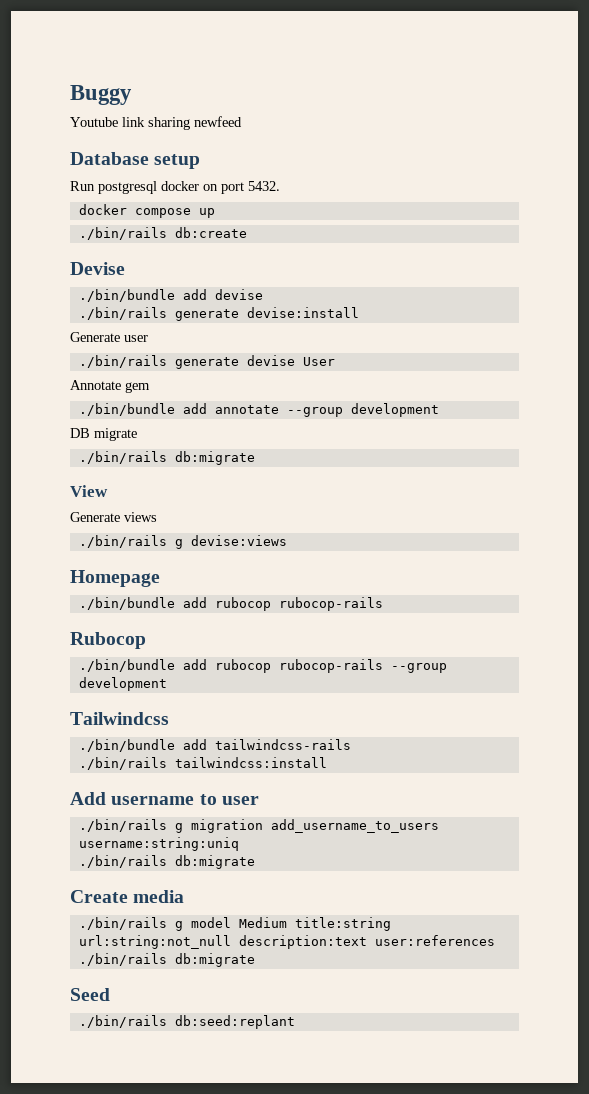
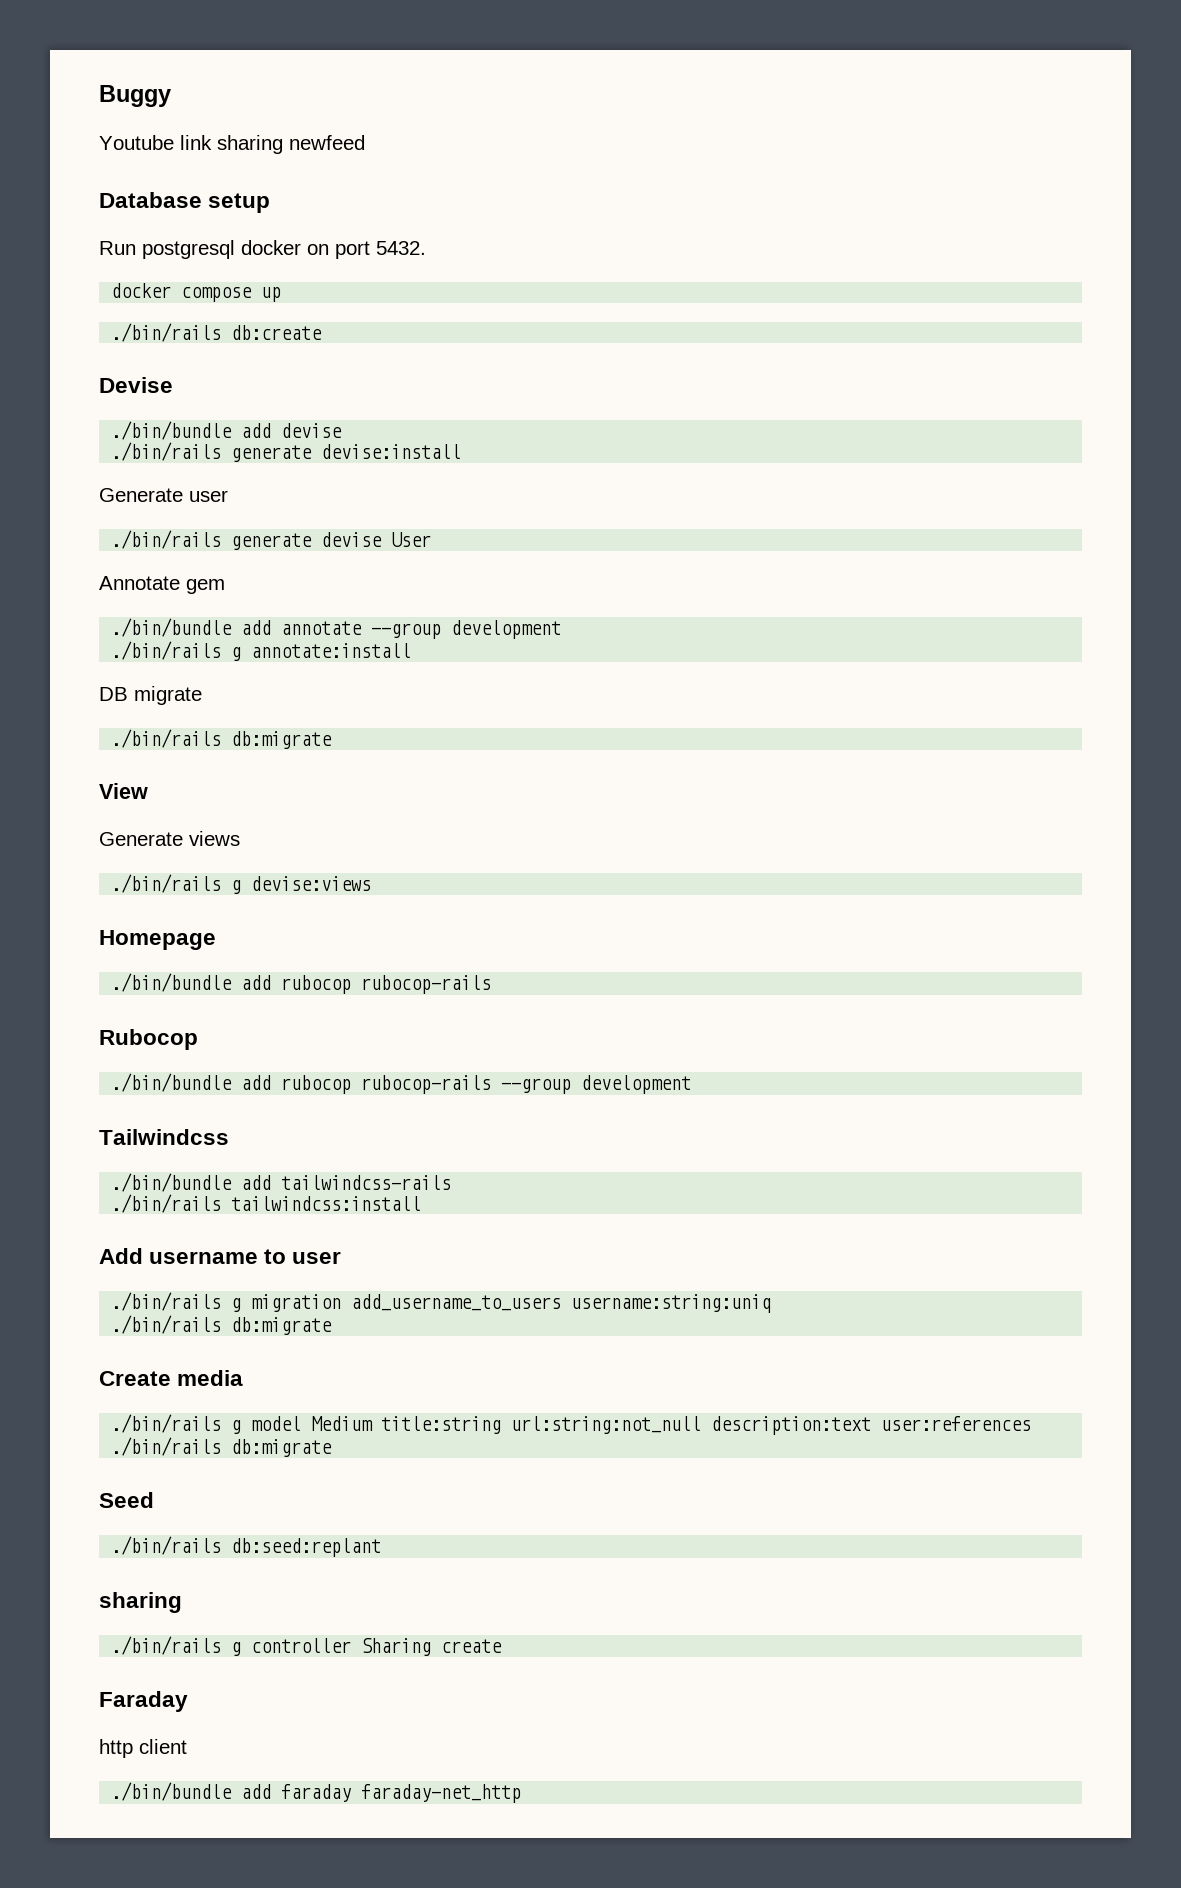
(439, 410) none -> [111,641,412,661] // ./bin/rails g annotate:install
(295, 1022) none -> [99,1592,182,1613] [111,1636,503,1656] [99,1691,188,1712] [99,1739,187,1758] [111,1782,522,1803] // sharing // ./bin/rails g controller Sharing create // Faraday // http client // ./bin/bundle add faraday faraday-net_http

